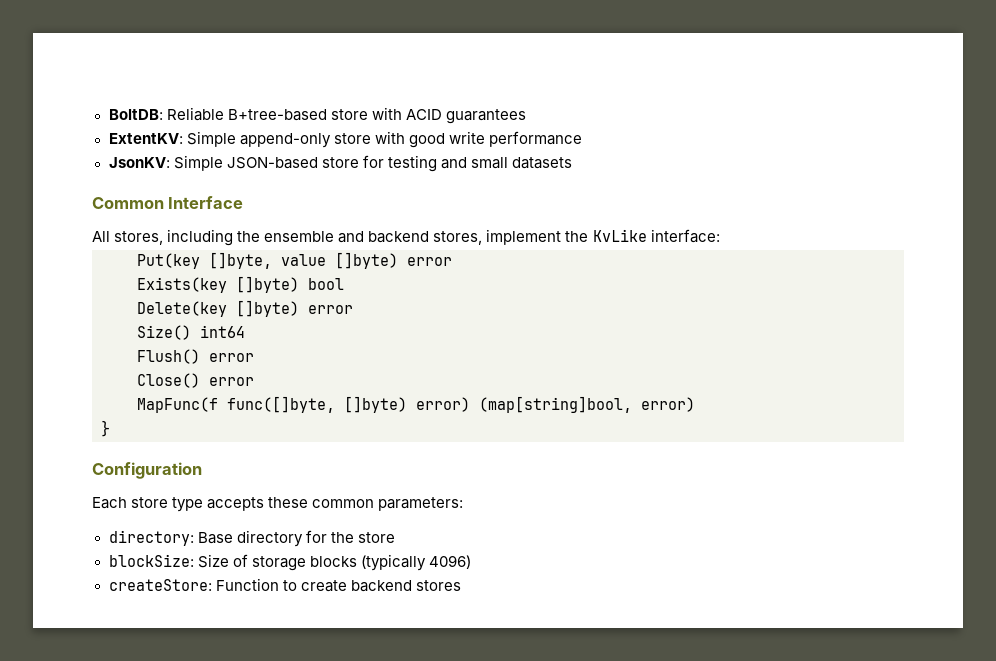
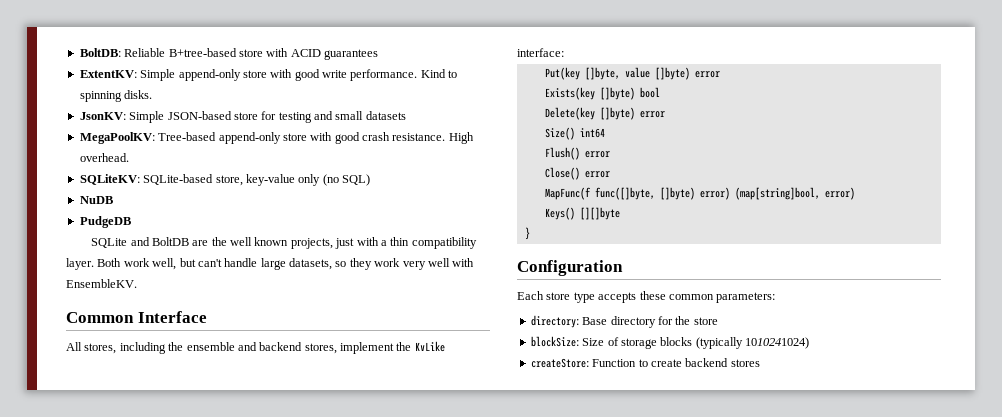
[488,131,582,147] performance -> [350,69,458,81] [79,90,153,102] performance. Kind to spinning disks.
(572, 163) none -> [79,132,474,144] [79,153,129,162] [79,174,370,186] [79,196,113,204] [79,216,131,228] [91,237,477,249] [66,258,475,270] [66,279,137,288] // MegaPoolKV: Tree-based append-only store with good crash resistance. High overhead. // SQLiteKV: SQLite-based store, key-value only (no SQL) // NuDB // PudgeDB // SQLite and BoltDB are the well known projects, just with a thin compatibility layer. Both work well, but can't handle large datasets, so they work very well with EnsembleKV.
(695, 404) none -> [544,207,620,220] // Keys() [][]byte
[428,555,471,569] 4096) -> [745,337,809,349] 1010241024)

